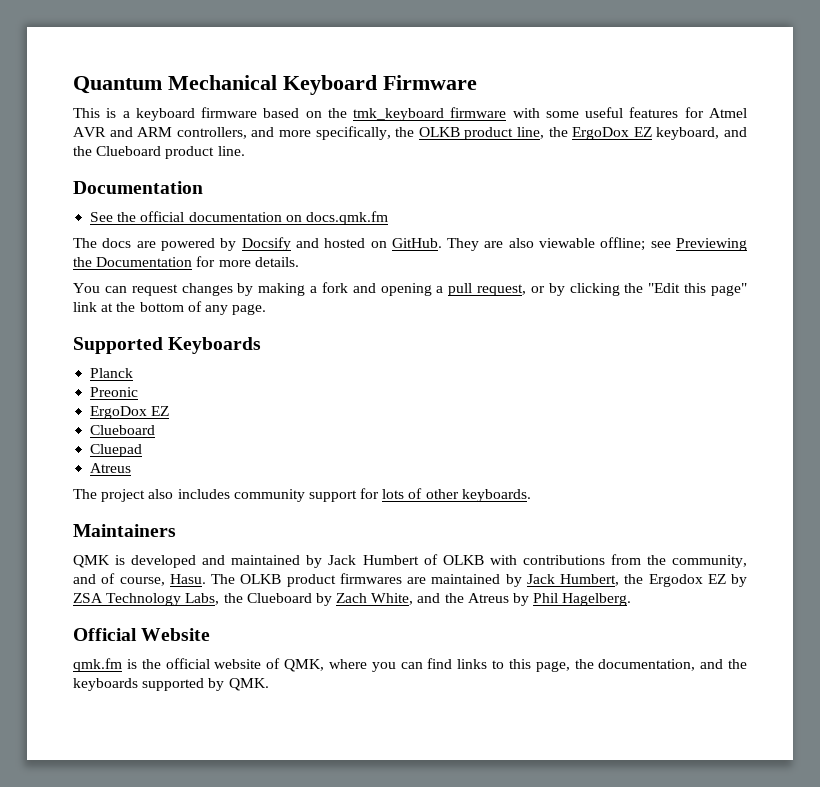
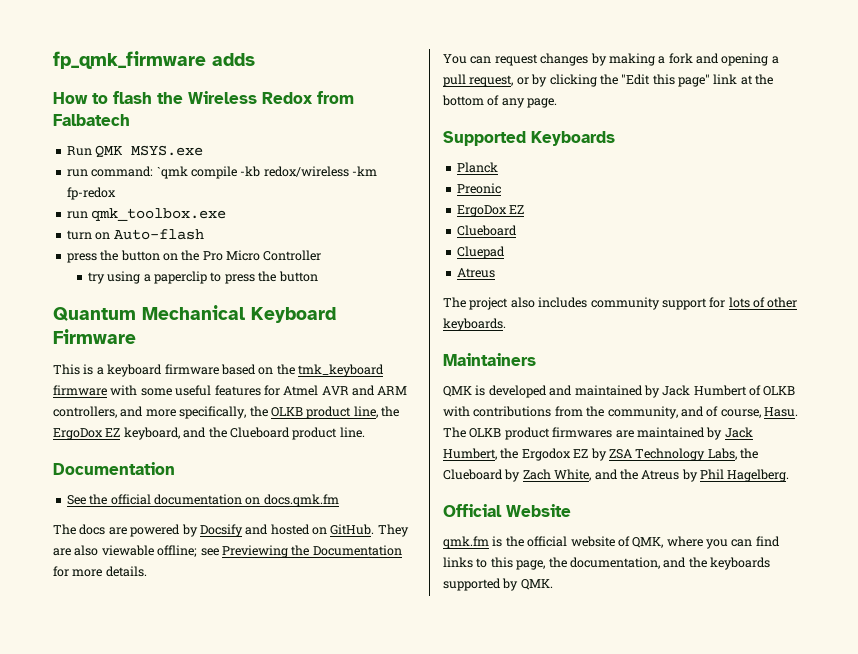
(73, 85) none -> [53,51,255,69] [53,91,354,104] [53,114,130,126] [66,145,204,158] [66,166,377,179] [66,187,116,200] [66,208,227,221] [66,229,204,240] [66,250,322,263] [87,271,318,284] fp_qmk_firmware adds // How to flash the Wireless Redox from Falbatech // Run QMK MSYS.exe // run command: `qmk compile -kb redox/wireless -km fp-redox // run qmk_toolbox.exe // turn on Auto-flash // press the button on the Pro Micro Controller // try using a paperclip to press the button //

